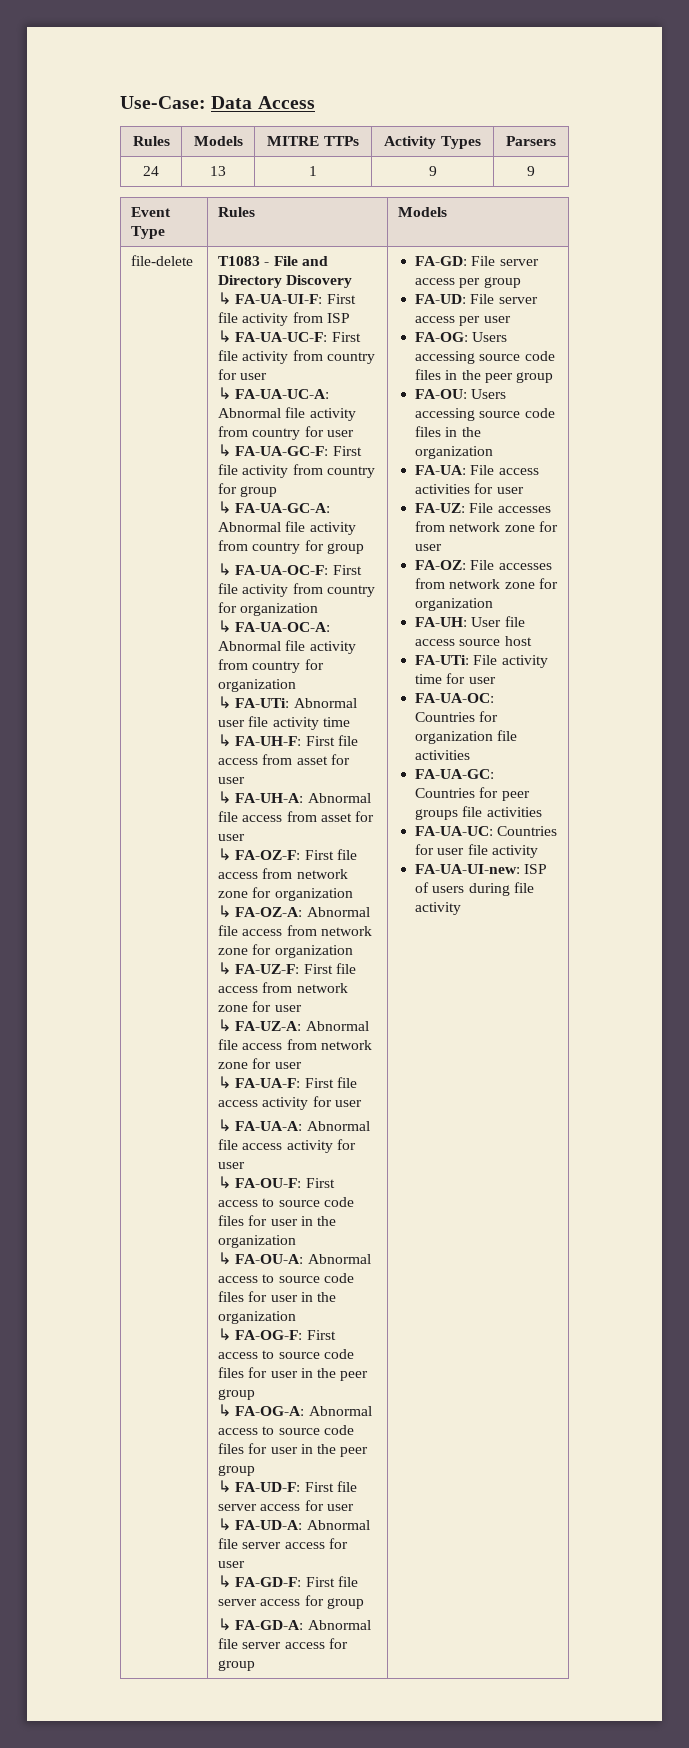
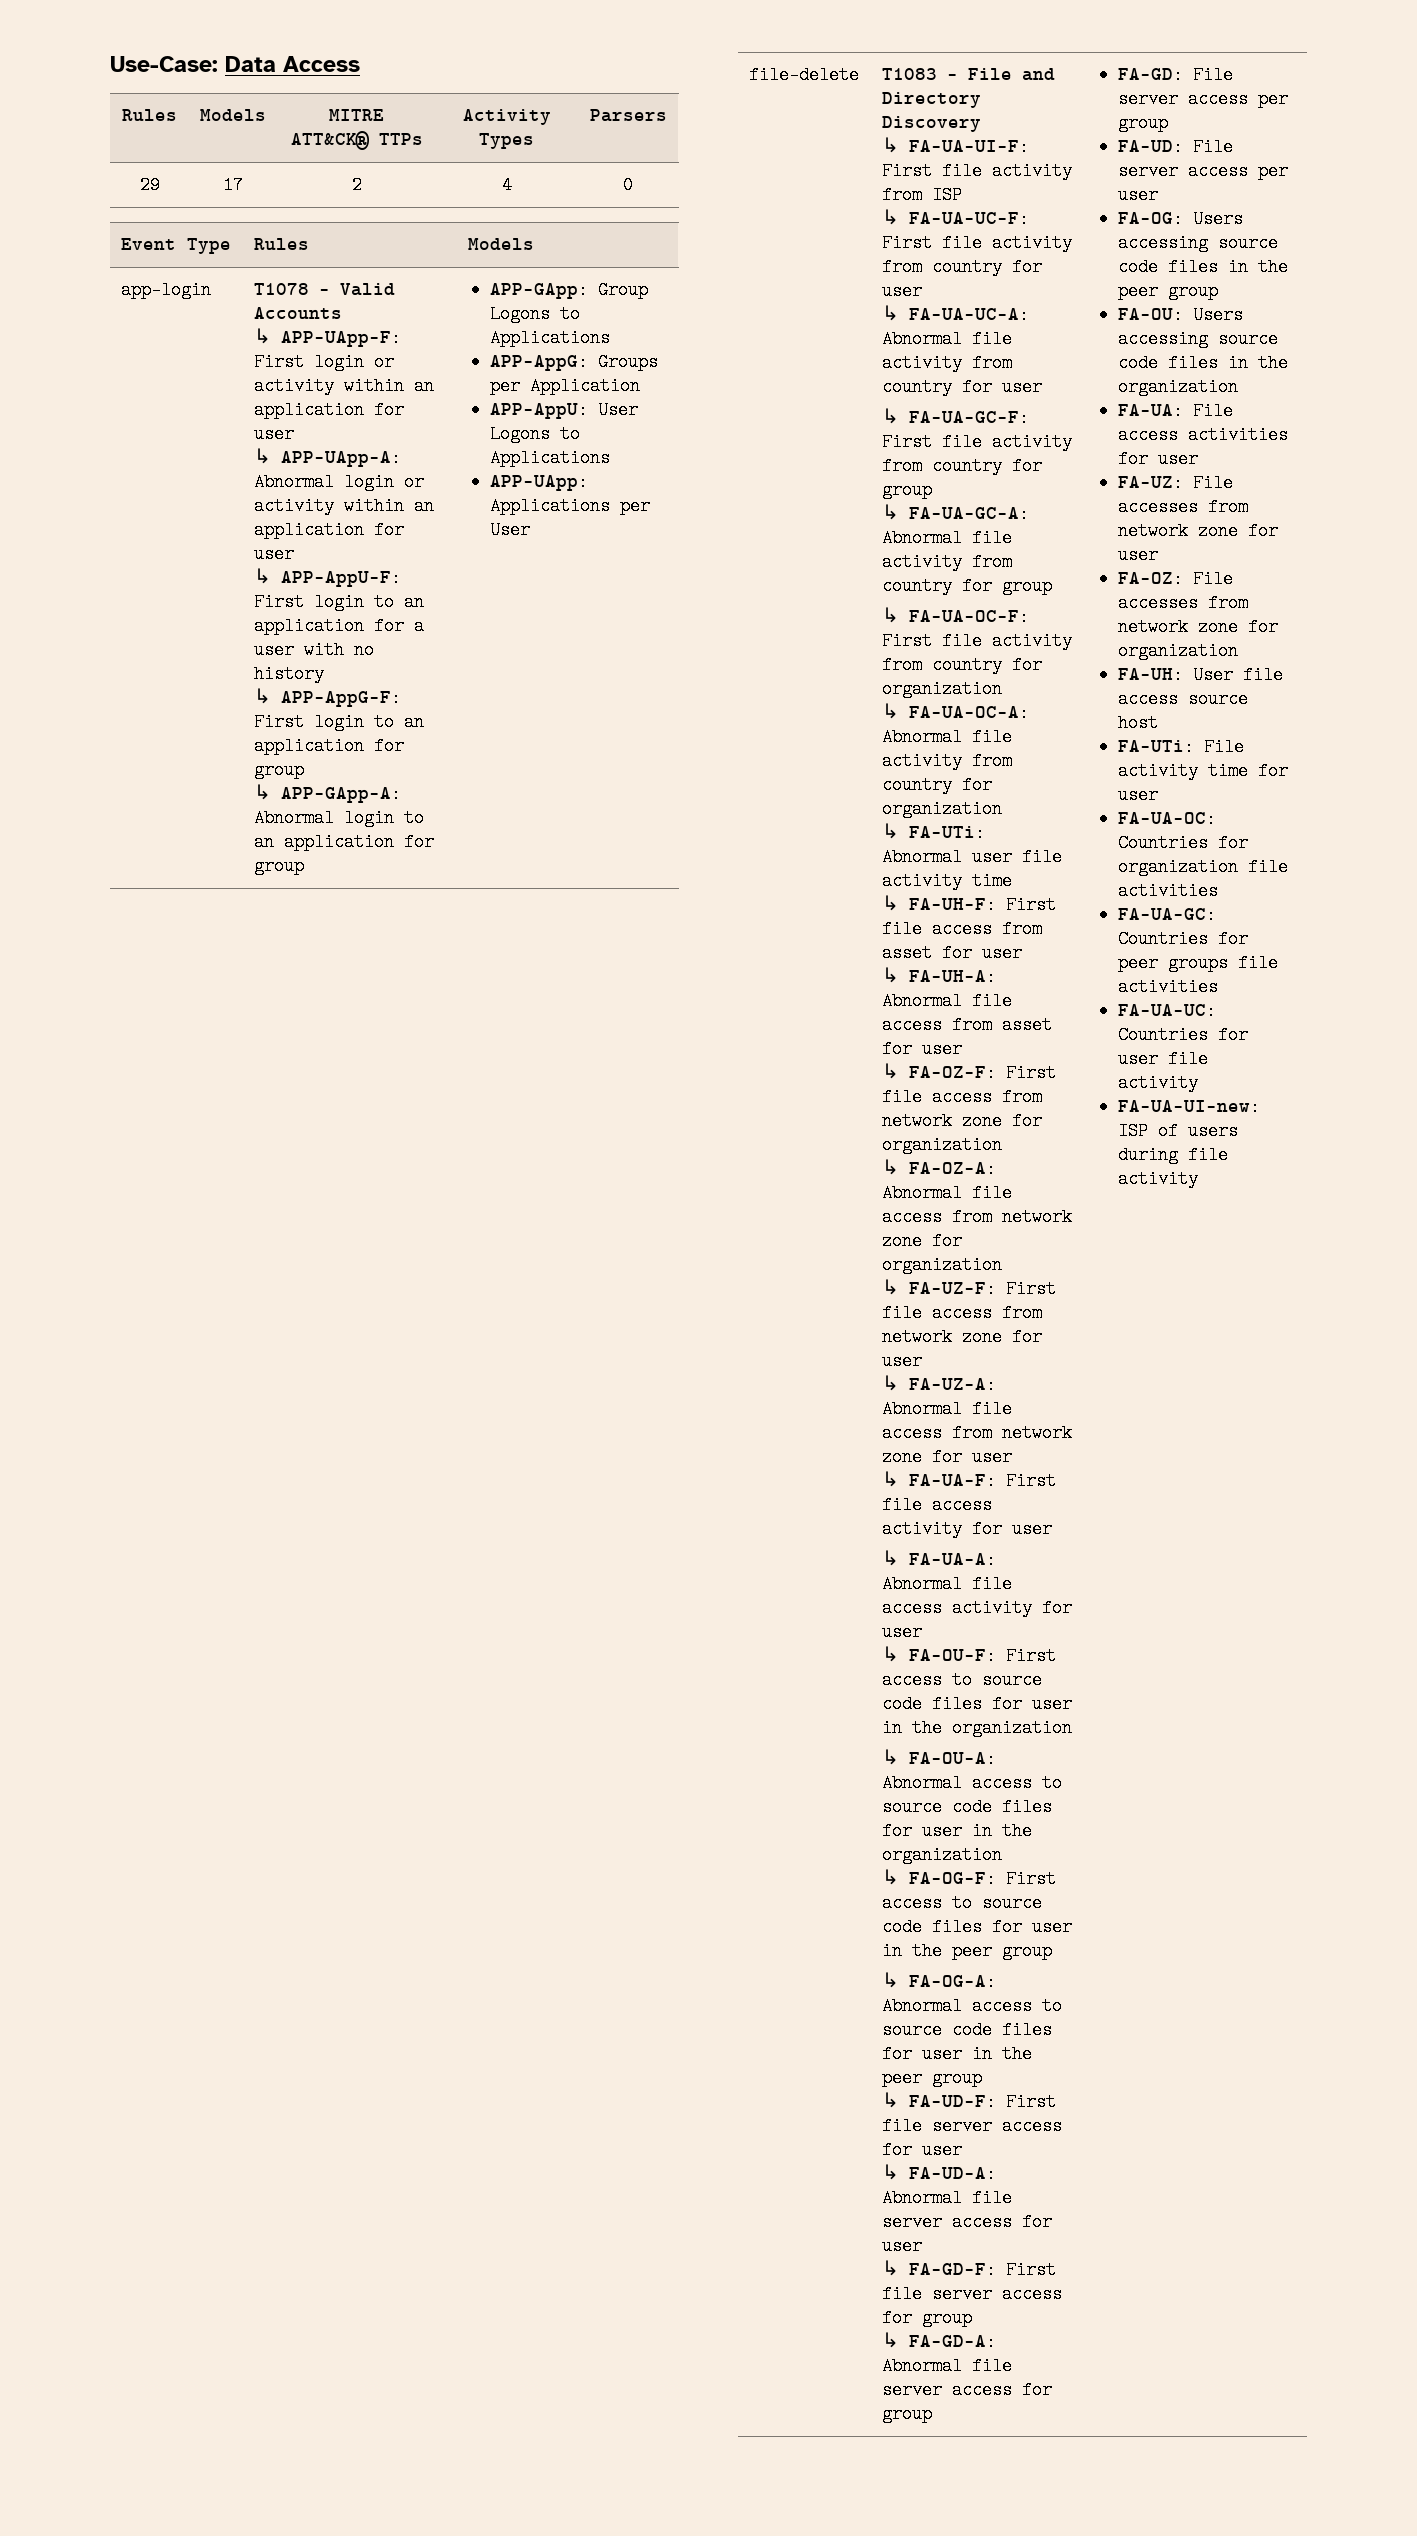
(320, 141) none -> [290,131,369,150] ATT&CK®
[143,166,159,176] [210,166,226,176] [309,166,317,176] [428,166,437,176] [527,166,535,176] 24 | 13 | 1 | 9 | 9 -> [139,176,160,194] [223,176,243,194] [351,176,362,194] [501,176,512,194] [623,176,633,194] 29 | 17 | 2 | 4 | 0
(448, 212) none -> [121,281,212,299] [254,283,396,296] [254,307,343,319] [254,328,402,347] [254,353,395,371] [254,377,435,395] [254,401,405,419] [254,425,295,443] [254,448,402,467] [254,473,425,491] [254,497,435,515] [254,521,405,539] [254,545,295,563] [254,568,402,587] [254,593,425,611] [254,617,425,635] [254,641,375,659] [254,665,325,683] [254,688,402,707] [254,713,425,731] [254,737,405,755] [254,761,305,779] [254,784,402,803] [254,809,425,827] [254,833,435,851] [254,857,305,875] [489,281,648,299] [489,305,580,323] [489,329,610,347] [489,353,658,371] [489,377,640,395] [489,401,638,419] [489,425,580,443] [489,449,610,467] [489,473,588,491] [489,497,650,515] [489,521,530,539] // app-login | T1078 - Valid Accounts // ↳ APP-UApp-F: First login or activity within an application for user // ↳ APP-UApp-A: Abnormal login or activity within an application for user // ↳ APP-AppU-F: First login to an application for a user with no history // ↳ APP-AppG-F: First login to an application for group // ↳ APP-GApp-A: Abnormal login to an application for group | APP-GApp: Group Logons to Applications // APP-AppG: Groups per Application // APP-AppU: User Logons to Applications // APP-UApp: Applications per User

